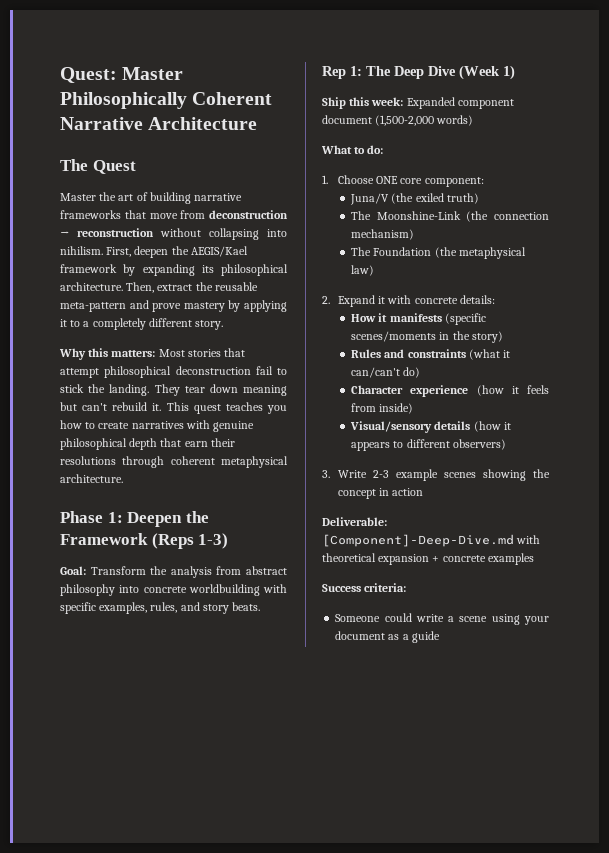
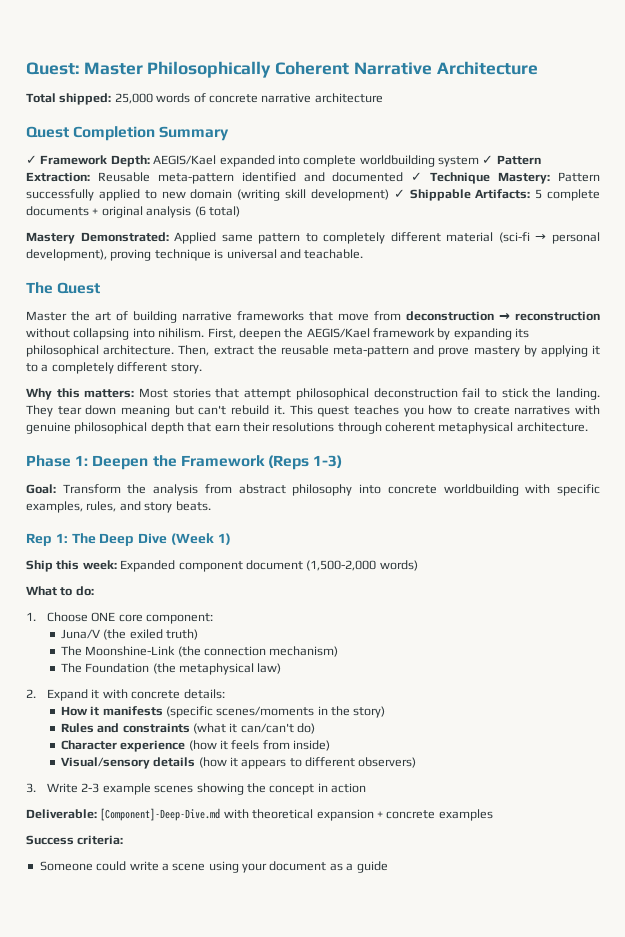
(258, 123) none -> [26,93,383,105] [26,126,230,141] [26,155,541,167] [26,172,601,184] [26,189,600,201] [26,206,240,218] [26,232,600,244] [26,249,364,261] // Total shipped: 25,000 words of concrete narrative architecture // Quest Completion Summary // ✓ Framework Depth: AEGIS/Kael expanded into complete worldbuilding system ✓ Pattern Extraction: Reusable meta-pattern identified and documented ✓ Technique Mastery: Pattern successfully applied to new domain (writing skill development) ✓ Shippable Artifacts: 5 complete documents + original analysis (6 total) // Mastery Demonstrated: Applied same pattern to completely different material (sci-fi → personal development), proving technique is universal and teachable.

